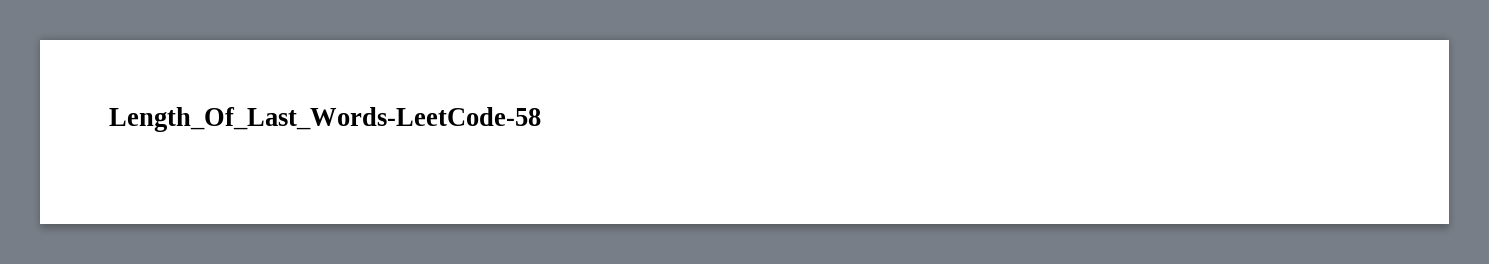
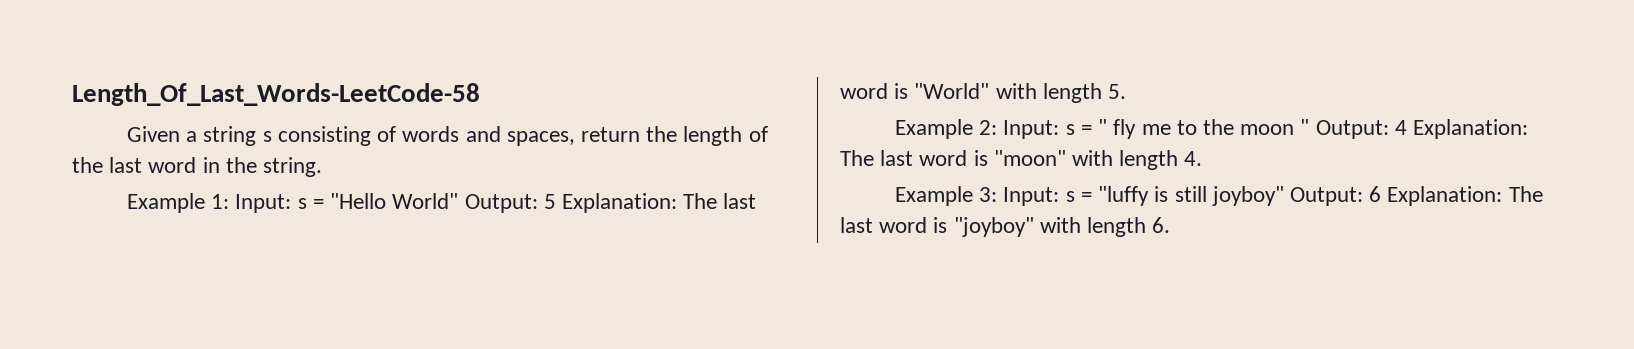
(541, 119) none -> [127,126,768,146] [72,157,323,177] [127,193,757,213] [840,83,1127,103] [895,119,1528,139] [840,150,1203,170] [895,186,1543,206] [840,217,1171,237] // Given a string s consisting of words and spaces, return the length of the last word in the string. // Example 1: Input: s = "Hello World" Output: 5 Explanation: The last word is "World" with length 5. // Example 2: Input: s = " fly me to the moon " Output: 4 Explanation: The last word is "moon" with length 4. // Example 3: Input: s = "luffy is still joyboy" Output: 6 Explanation: The last word is "joyboy" with length 6.

